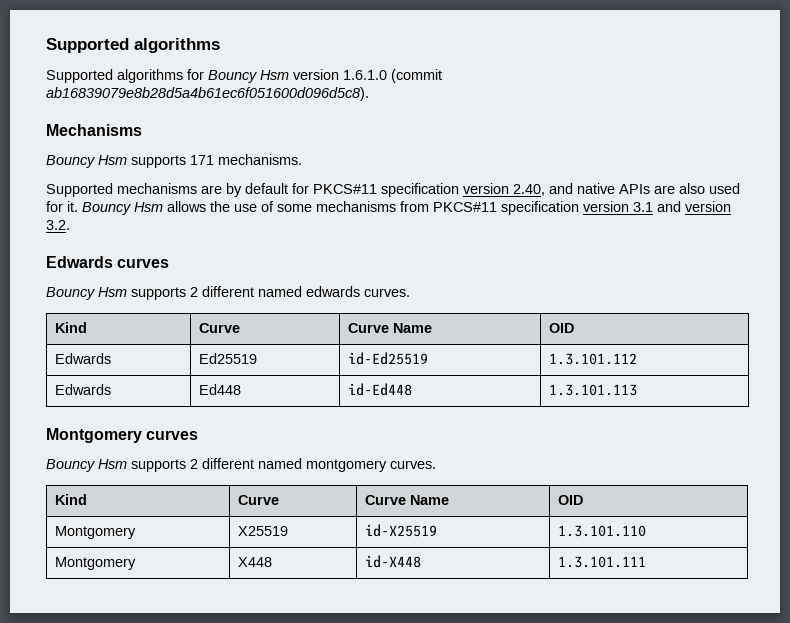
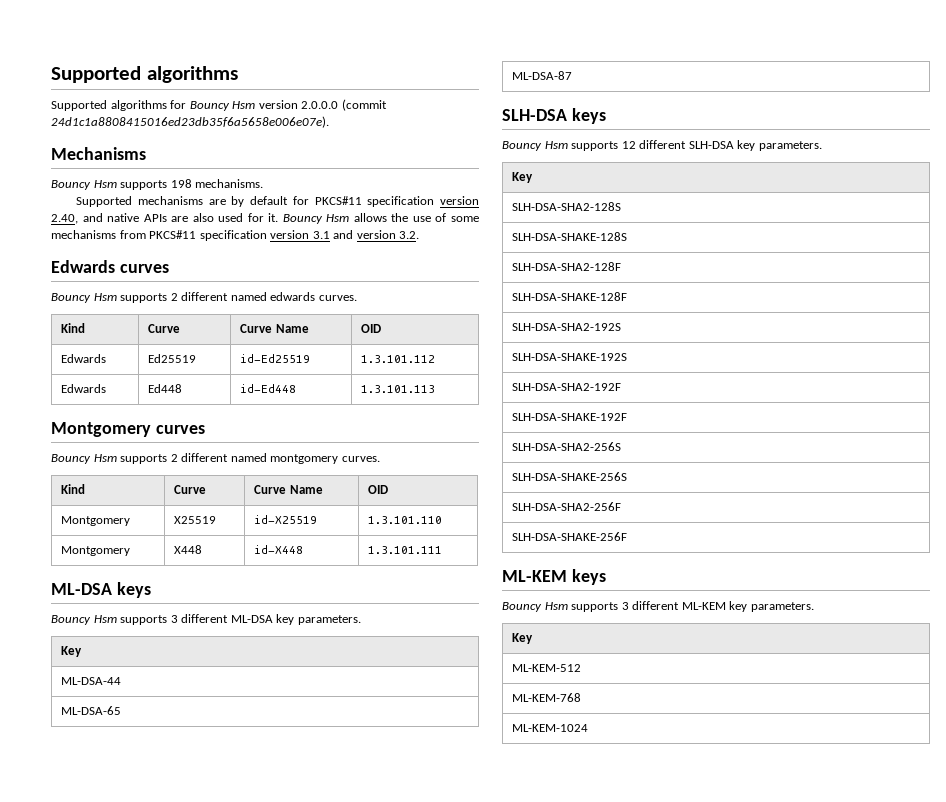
[343,69,442,83] [46,87,369,101] 1.6.1.0 (commit ab16839079e8b28d5a4b61ec6f051600d096d5c8). -> [301,99,387,111] [51,116,329,128] 2.0.0.0 (commit 24d1c1a8808415016ed23db35f6a5658e006e07e).
[190,155,214,165] 171 -> [170,179,192,188] 198
(646, 562) none -> [51,582,151,598] [51,614,361,625] [61,646,83,657] [61,677,122,685] [61,706,122,715] [512,71,573,80] [502,108,606,124] [502,140,822,151] [512,172,534,183] [512,202,622,211] [512,232,628,241] [512,262,622,271] [512,292,628,301] [512,323,622,331] [512,353,628,361] [512,383,622,391] [512,413,628,421] [512,442,622,451] [512,472,628,481] [512,502,622,511] [512,532,628,541] [502,569,606,585] [502,601,814,612] [512,633,534,644] [512,664,582,672] [512,693,582,702] [512,724,589,732] // ML-DSA keys // Bouncy Hsm supports 3 different ML-DSA key parameters. // Key // ML-DSA-44 // ML-DSA-65 // ML-DSA-87 // SLH-DSA keys // Bouncy Hsm supports 12 different SLH-DSA key parameters. // Key // SLH-DSA-SHA2-128S // SLH-DSA-SHAKE-128S // SLH-DSA-SHA2-128F // SLH-DSA-SHAKE-128F // SLH-DSA-SHA2-192S // SLH-DSA-SHAKE-192S // SLH-DSA-SHA2-192F // SLH-DSA-SHAKE-192F // SLH-DSA-SHA2-256S // SLH-DSA-SHAKE-256S // SLH-DSA-SHA2-256F // SLH-DSA-SHAKE-256F // ML-KEM keys // Bouncy Hsm supports 3 different ML-KEM key parameters. // Key // ML-KEM-512 // ML-KEM-768 // ML-KEM-1024

